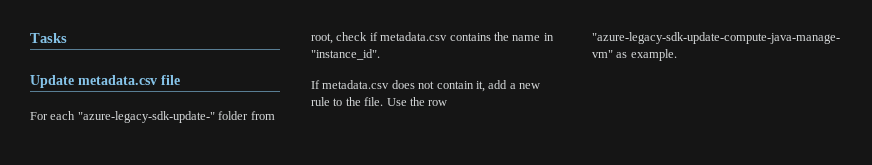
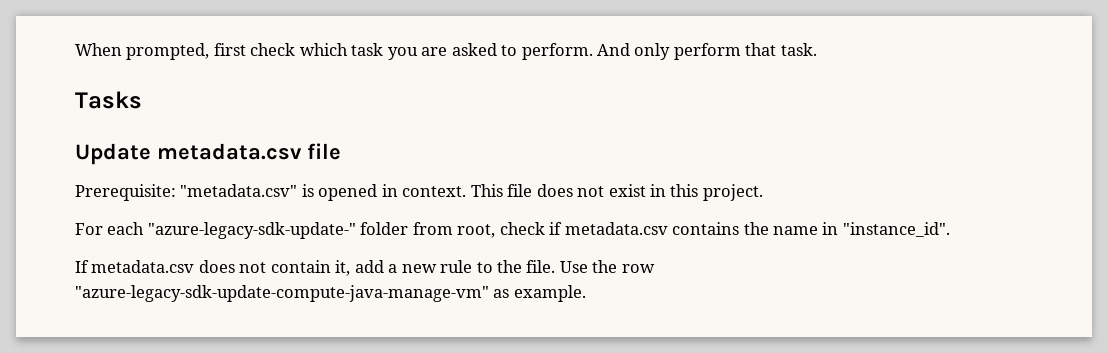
[30,33,67,43] [30,75,180,88] Tasks // Update metadata.csv file -> [75,43,817,60] [75,91,142,109] [75,143,341,165] [75,184,763,201] When prompted, first check which task you are asked to perform. And only perform that task. // Tasks // Update metadata.csv file // Prerequisite: "metadata.csv" is opened in context. This file does not exist in this project.

